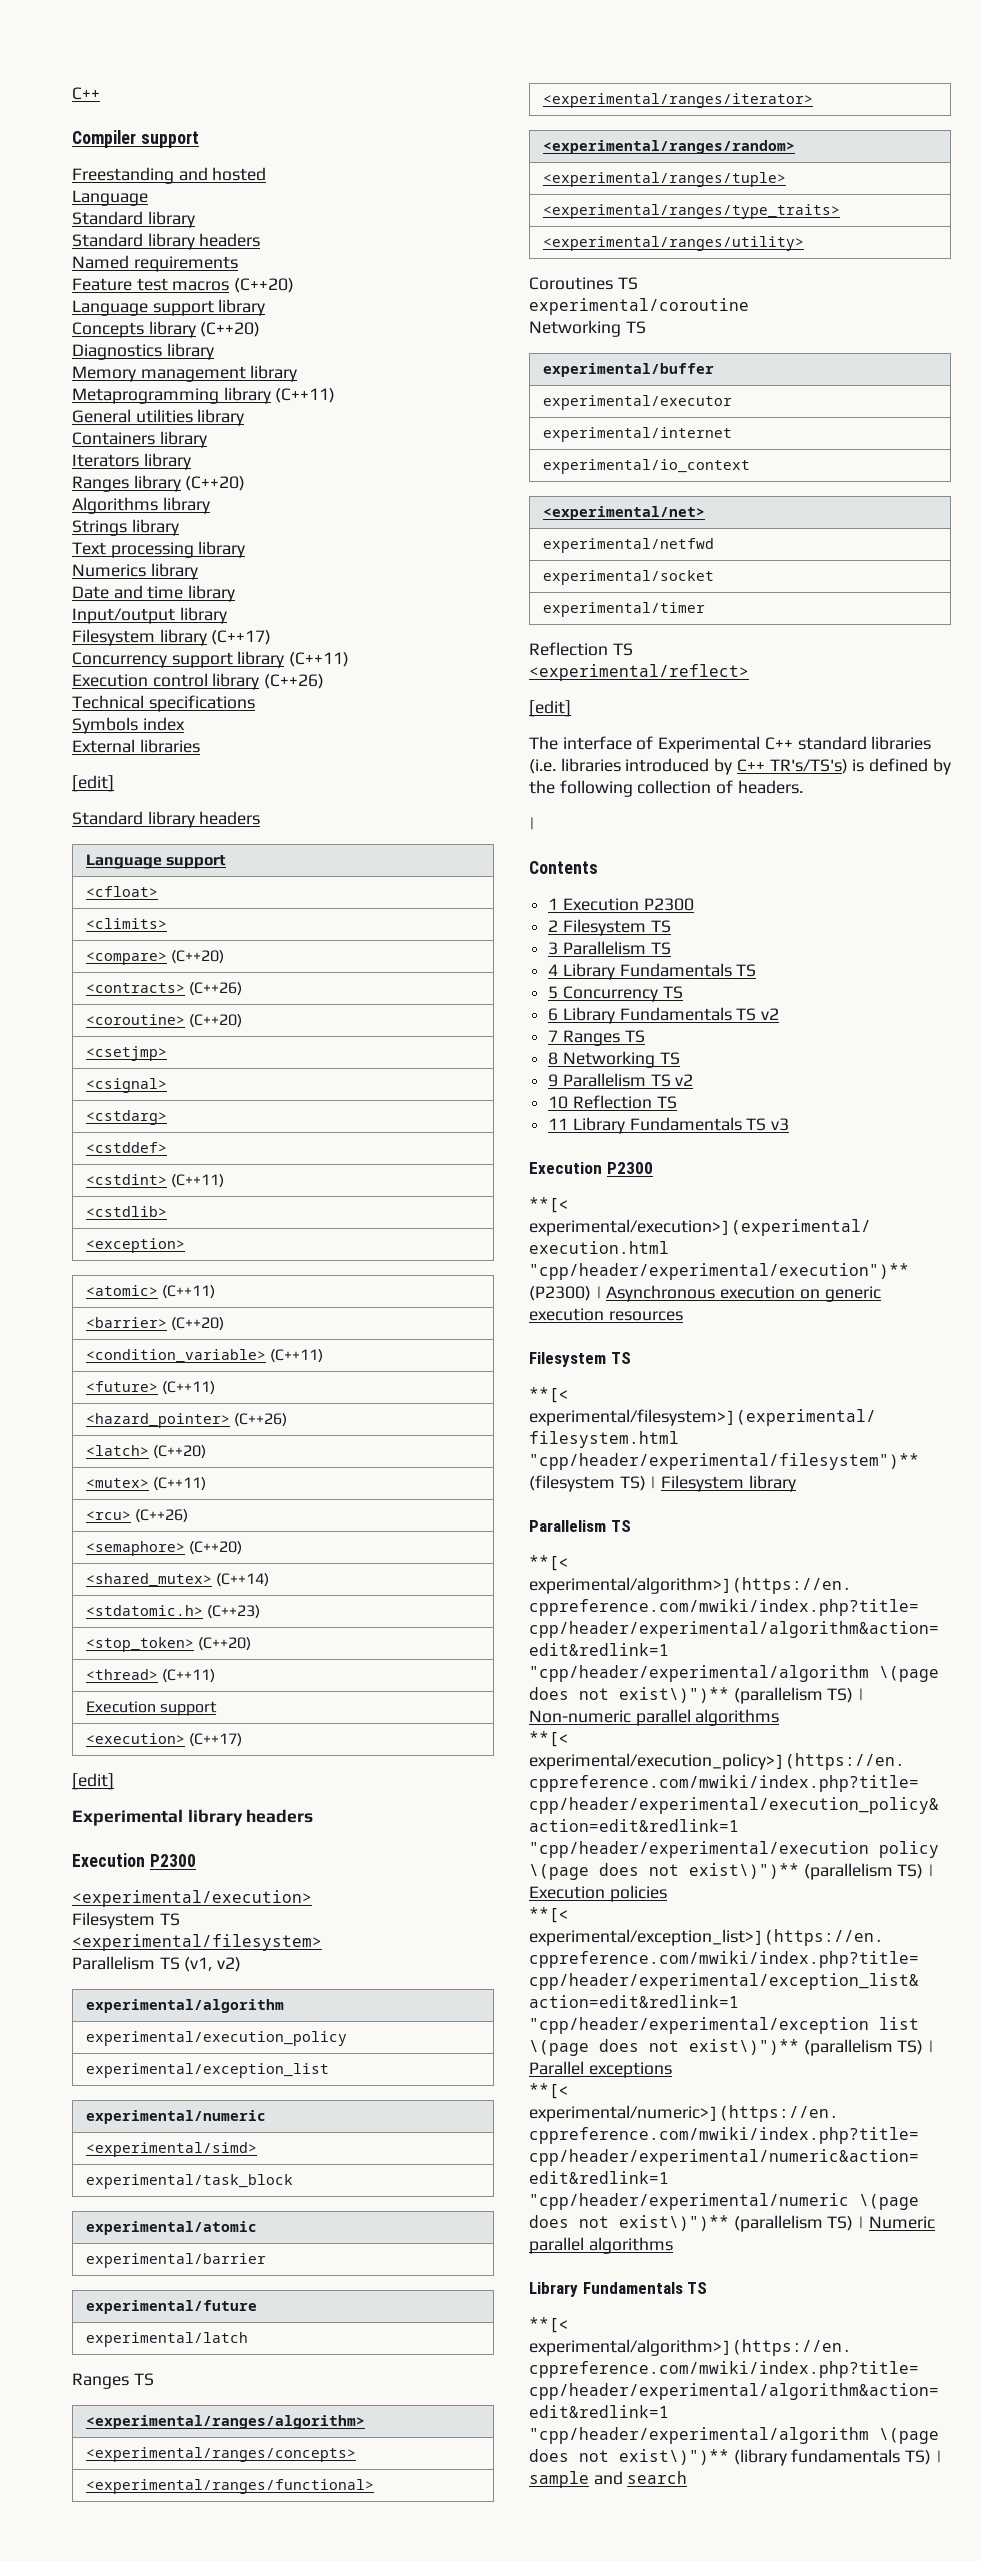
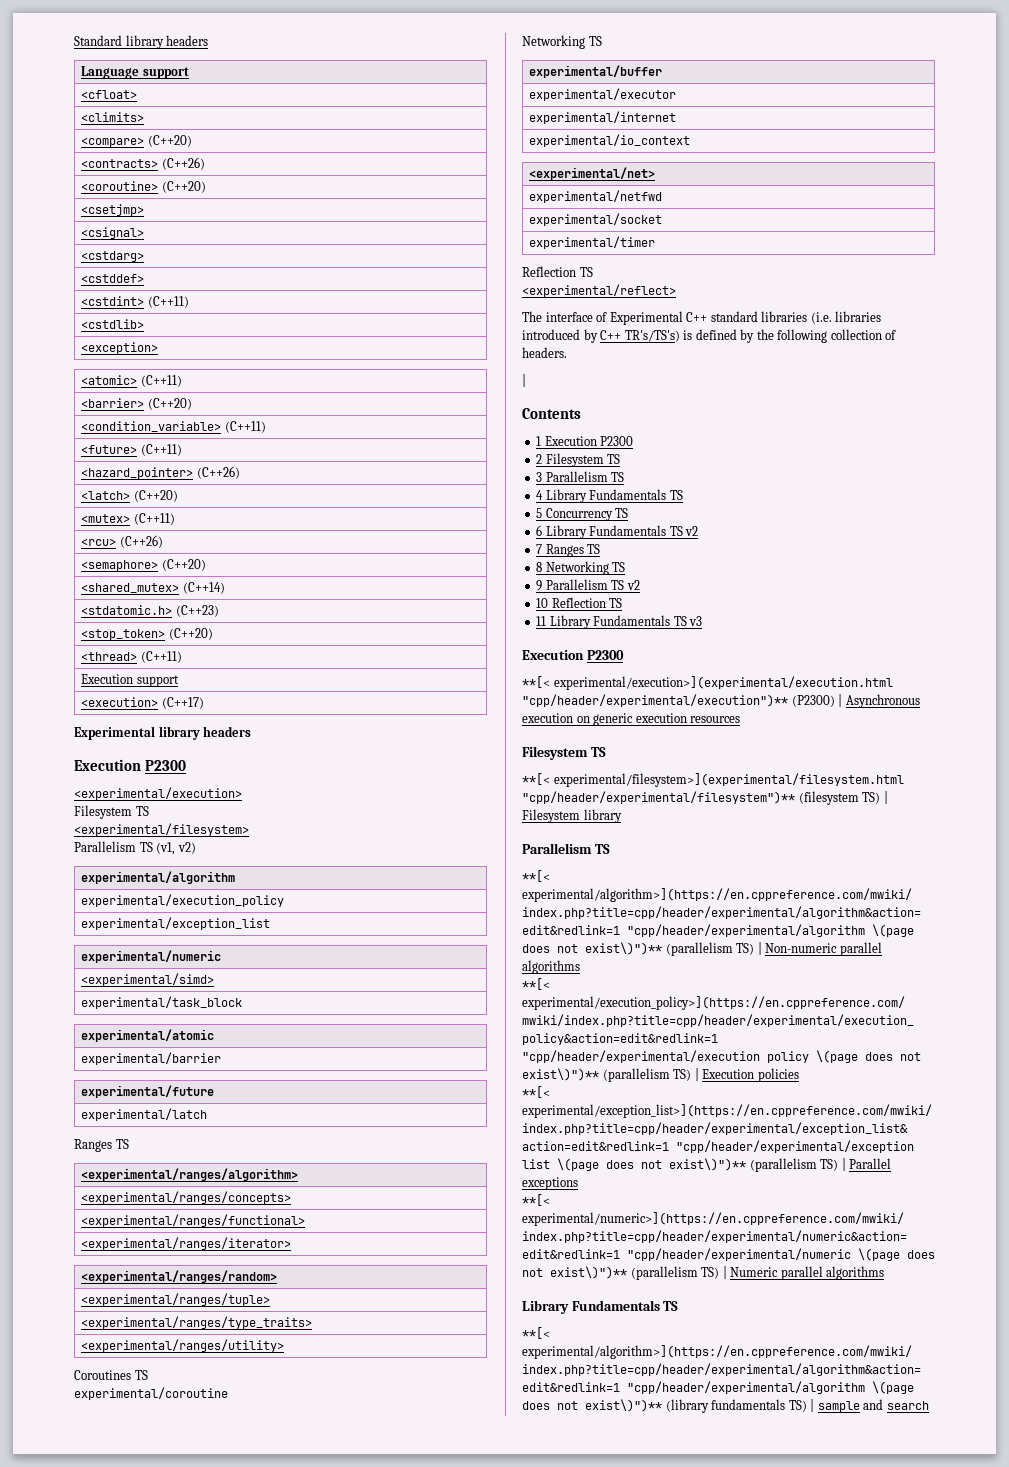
[72,87,100,100] [72,130,199,148] [72,167,267,184] [72,190,148,206] [72,211,195,228] [72,233,261,250] [72,255,238,272] [72,278,295,293] [72,299,266,316] [72,321,261,338] [72,343,214,360] [72,365,298,382] [72,387,336,404] [72,409,245,426] [72,431,207,448] [72,453,191,470] [72,475,246,492] [72,497,210,514] [72,519,179,536] [72,541,246,558] [72,563,198,580] [72,585,236,602] [72,607,227,624] [72,629,272,646] [72,651,350,668] [72,673,325,690] [72,695,255,712] [72,717,185,734] [72,739,200,753] [72,775,114,792] C++ // Compiler support // Freestanding and hosted // Language // Standard library // Standard library headers // Named requirements // Feature test macros (C++20) // Language support library // Concepts library (C++20) // Diagnostics library // Memory management library // Metaprogramming library (C++11) // General utilities library // Containers library // Iterators library // Ranges library (C++20) // Algorithms library // Strings library // Text processing library // Numerics library // Date and time library // Input/output library // Filesystem library (C++17) // Concurrency support library (C++11) // Execution control library (C++26) // Technical specifications // Symbols index // External libraries // [edit] // -> (74, 40) none
[72,1773,114,1790] // [edit] -> (204, 703) none
[529,700,571,717] // [edit] -> (676, 290) none

